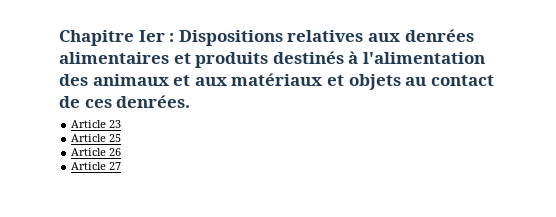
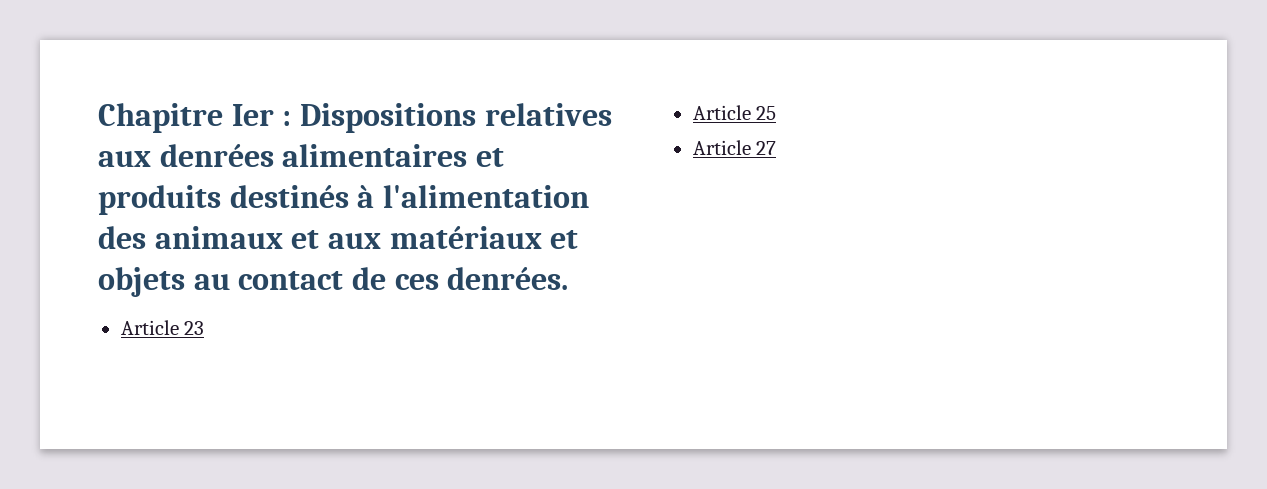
[71,148,122,156] // Article 26 -> (777, 113) none

